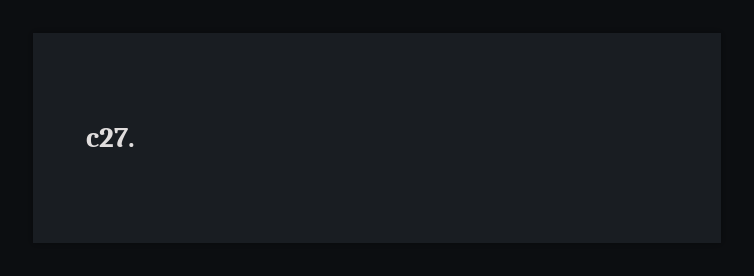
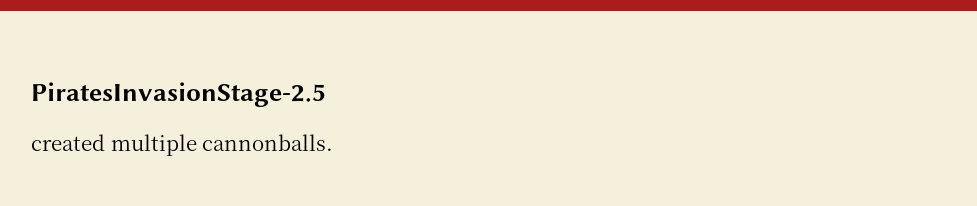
[86,128,135,147] c27. -> [31,82,326,107] [31,134,334,156] PiratesInvasionStage-2.5 // created multiple cannonballs.

